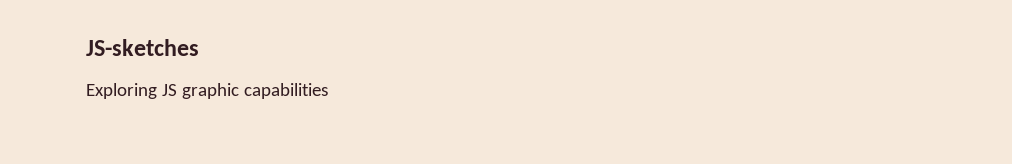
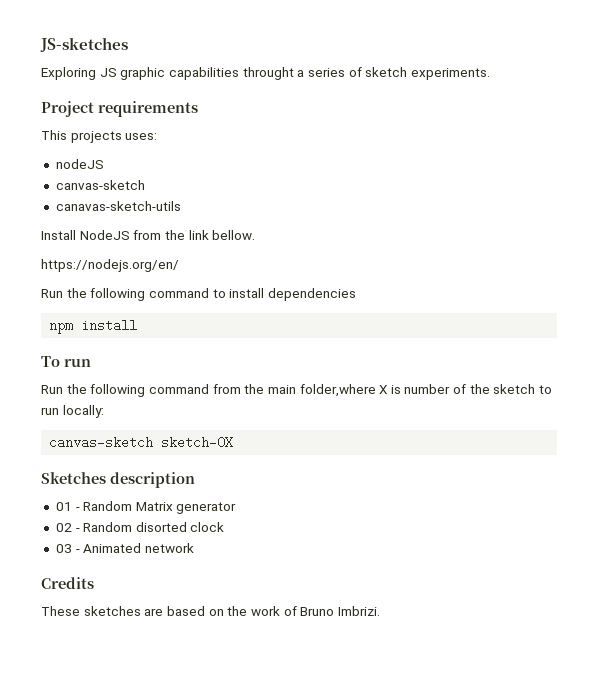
(328, 91) none -> [242,67,490,80] [41,101,198,117] [41,130,158,143] [55,159,104,169] [55,180,145,190] [55,201,181,211] [41,230,256,240] [41,259,179,272] [41,288,356,301] [49,319,138,334] [41,356,91,367] [41,384,553,397] [41,405,104,418] [49,436,234,449] [41,472,195,488] [55,501,237,514] [55,522,225,532] [55,543,194,553] [41,577,94,589] [41,606,380,616] throught a series of sketch experiments. // Project requirements // This projects uses: // nodeJS // canvas-sketch // canavas-sketch-utils // Install NodeJS from the link bellow. // https://nodejs.org/en/ // Run the following command to install dependencies // npm install // To run // Run the following command from the main folder,where X is number of the sketch to run locally: // canvas-sketch sketch-0X // Sketches description // 01 - Random Matrix generator // 02 - Random disorted clock // 03 - Animated network // Credits // These sketches are based on the work of Bruno Imbrizi.

